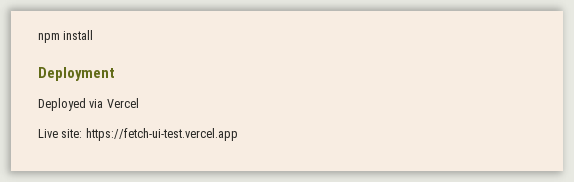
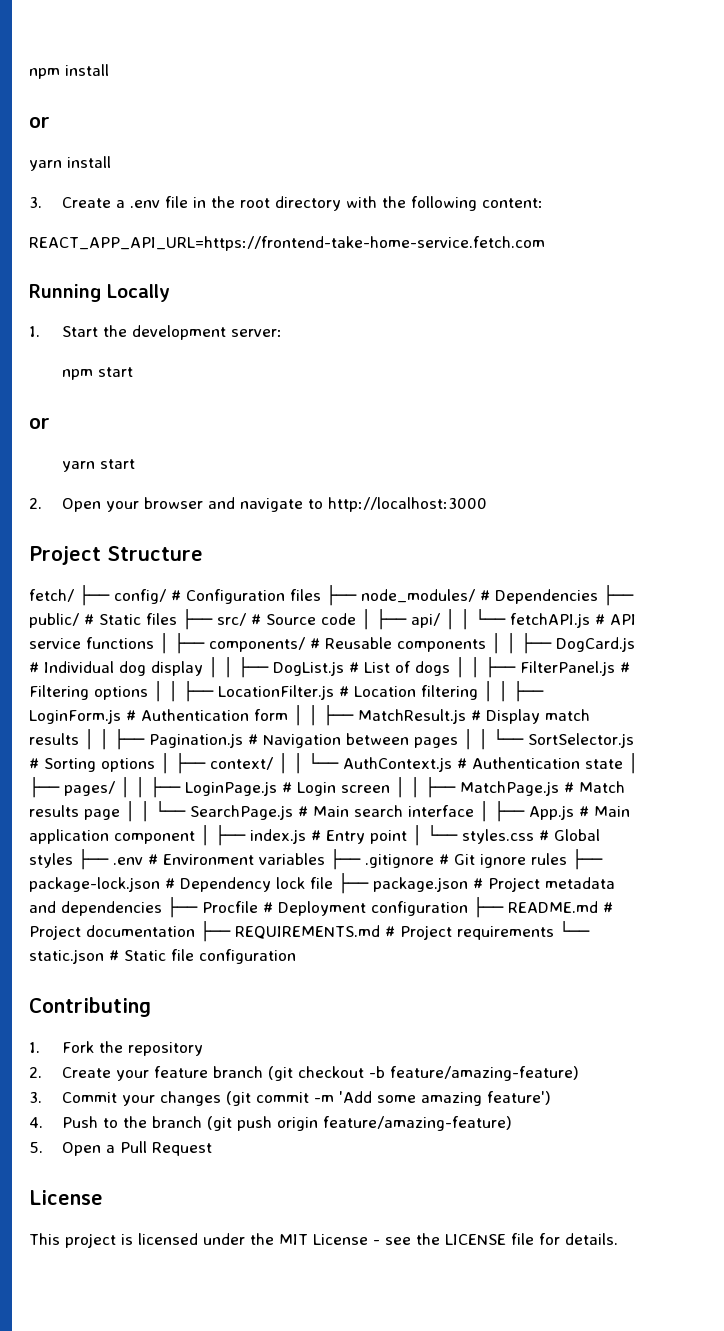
[38,67,115,81] [38,98,139,111] [38,128,238,141] Deployment // Deployed via Vercel // Live site: https://fetch-ui-test.vercel.app -> [29,117,50,128] [29,156,111,171] [29,196,544,211] [29,236,545,251] [29,284,170,302] [29,325,283,340] [62,367,134,380] [29,418,50,429] [62,459,136,472] [29,497,488,512] [29,546,203,565] [29,585,634,606] [29,609,636,630] [29,633,635,654] [29,657,630,678] [29,681,544,702] [29,705,590,726] [29,729,634,750] [29,753,638,774] [29,777,625,798] [29,801,630,822] [29,825,600,846] [29,849,603,870] [29,873,615,894] [29,897,613,918] [29,921,590,942] [29,949,296,964] [29,997,151,1017] [29,1041,204,1056] [29,1066,580,1081] [29,1091,552,1106] [29,1116,513,1131] [29,1141,213,1156] [29,1190,103,1205] [29,1233,618,1248] or // yarn install // 3. Create a .env file in the root directory with the following content: // REACT_APP_API_URL=https://frontend-take-home-service.fetch.com // Running Locally // 1. Start the development server: // npm start // or // yarn start // 2. Open your browser and navigate to http://localhost:3000 // Project Structure // fetch/ ├── config/ # Configuration files ├── node_modules/ # Dependencies ├── public/ # Static files ├── src/ # Source code │ ├── api/ │ │ └── fetchAPI.js # API service functions │ ├── components/ # Reusable components │ │ ├── DogCard.js # Individual dog display │ │ ├── DogList.js # List of dogs │ │ ├── FilterPanel.js # Filtering options │ │ ├── LocationFilter.js # Location filtering │ │ ├── LoginForm.js # Authentication form │ │ ├── MatchResult.js # Display match results │ │ ├── Pagination.js # Navigation between pages │ │ └── SortSelector.js # Sorting options │ ├── context/ │ │ └── AuthContext.js # Authentication state │ ├── pages/ │ │ ├── LoginPage.js # Login screen │ │ ├── MatchPage.js # Match results page │ │ └── SearchPage.js # Main search interface │ ├── App.js # Main application component │ ├── index.js # Entry point │ └── styles.css # Global styles ├── .env # Environment variables ├── .gitignore # Git ignore rules ├── package-lock.json # Dependency lock file ├── package.json # Project metadata and dependencies ├── Procfile # Deployment configuration ├── README.md # Project documentation ├── REQUIREMENTS.md # Project requirements └── static.json # Static file configuration // Contributing // 1. Fork the repository // 2. Create your feature branch (git checkout -b feature/amazing-feature) // 3. Commit your changes (git commit -m 'Add some amazing feature') // 4. Push to the branch (git push origin feature/amazing-feature) // 5. Open a Pull Request // License // This project is licensed under the MIT License - see the LICENSE file for details.

